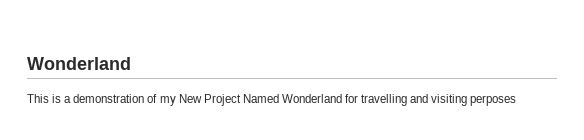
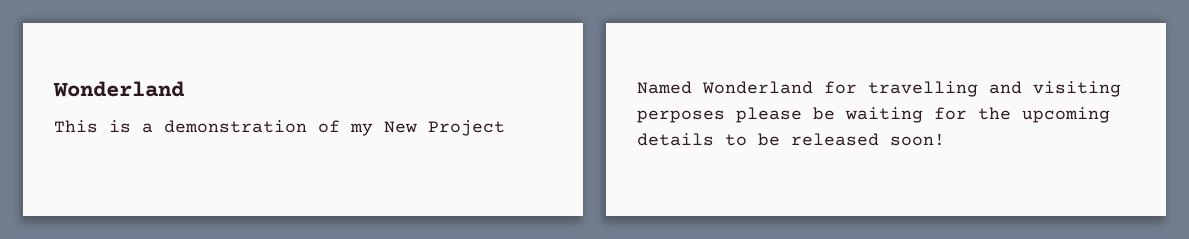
(517, 100) none -> [736,107,1110,123] [637,133,945,146] please be waiting for the upcoming details to be released soon!

